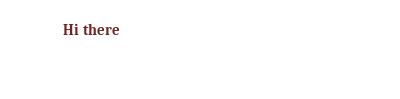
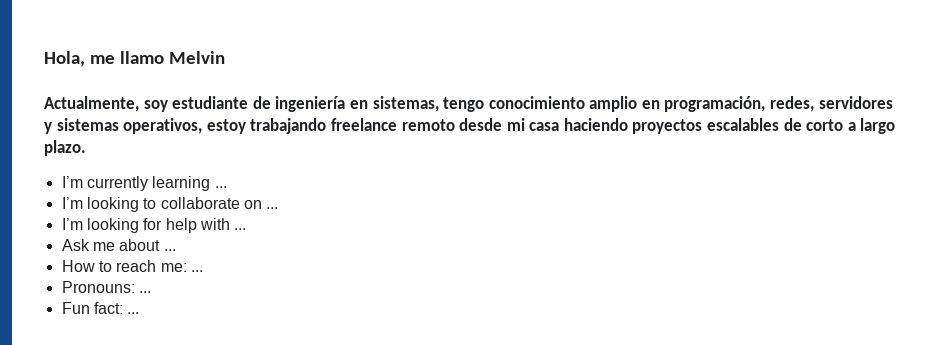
[63,23,120,35] Hi there -> [44,51,225,67] [44,96,893,112] [44,118,896,134] [44,140,86,156] [61,176,227,191] [61,197,279,212] [61,218,247,233] [61,239,176,251] [61,260,203,272] [61,281,151,293] [61,302,140,314] Hola, me llamo Melvin // Actualmente, soy estudiante de ingeniería en sistemas, tengo conocimiento amplio en programación, redes, servidores y sistemas operativos, estoy trabajando freelance remoto desde mi casa haciendo proyectos escalables de corto a largo plazo. // I’m currently learning ... // I’m looking to collaborate on ... // I’m looking for help with ... // Ask me about ... // How to reach me: ... // Pronouns: ... // Fun fact: ...

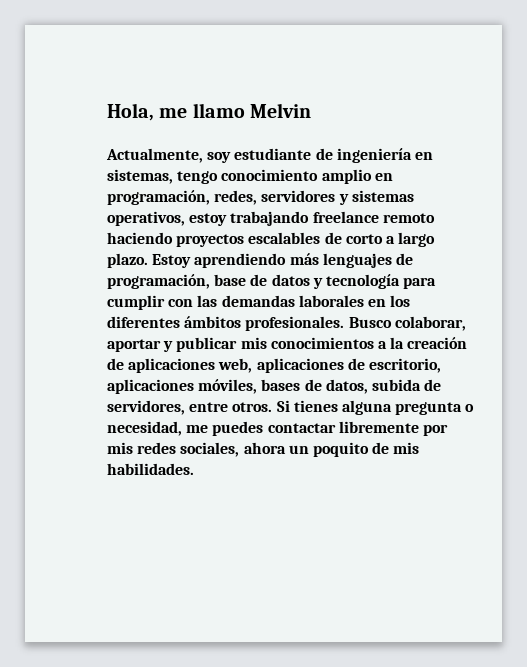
[459,118,560,131] desde mi casa -> (435, 218) none
[61,176,227,191] [61,197,279,212] [61,218,247,233] [61,239,176,251] [61,260,203,272] [61,281,151,293] [61,302,140,314] // I’m currently learning ... // I’m looking to collaborate on ... // I’m looking for help with ... // Ask me about ... // How to reach me: ... // Pronouns: ... // Fun fact: ... -> [152,253,413,268] [107,274,437,289] [107,295,411,310] [107,316,466,331] [107,337,468,352] [107,358,441,373] [107,379,442,394] [107,400,475,415] [107,421,448,436] [107,442,420,457] [107,463,194,475] Estoy aprendiendo más lenguajes de programación, base de datos y tecnología para cumplir con las demandas laborales en los diferentes ámbitos profesionales. Busco colaborar, aportar y publicar mis conocimientos a la creación de aplicaciones web, aplicaciones de escritorio, aplicaciones móviles, bases de datos, subida de servidores, entre otros. Si tienes alguna pregunta o necesidad, me puedes contactar libremente por mis redes sociales, ahora un poquito de mis habilidades.

